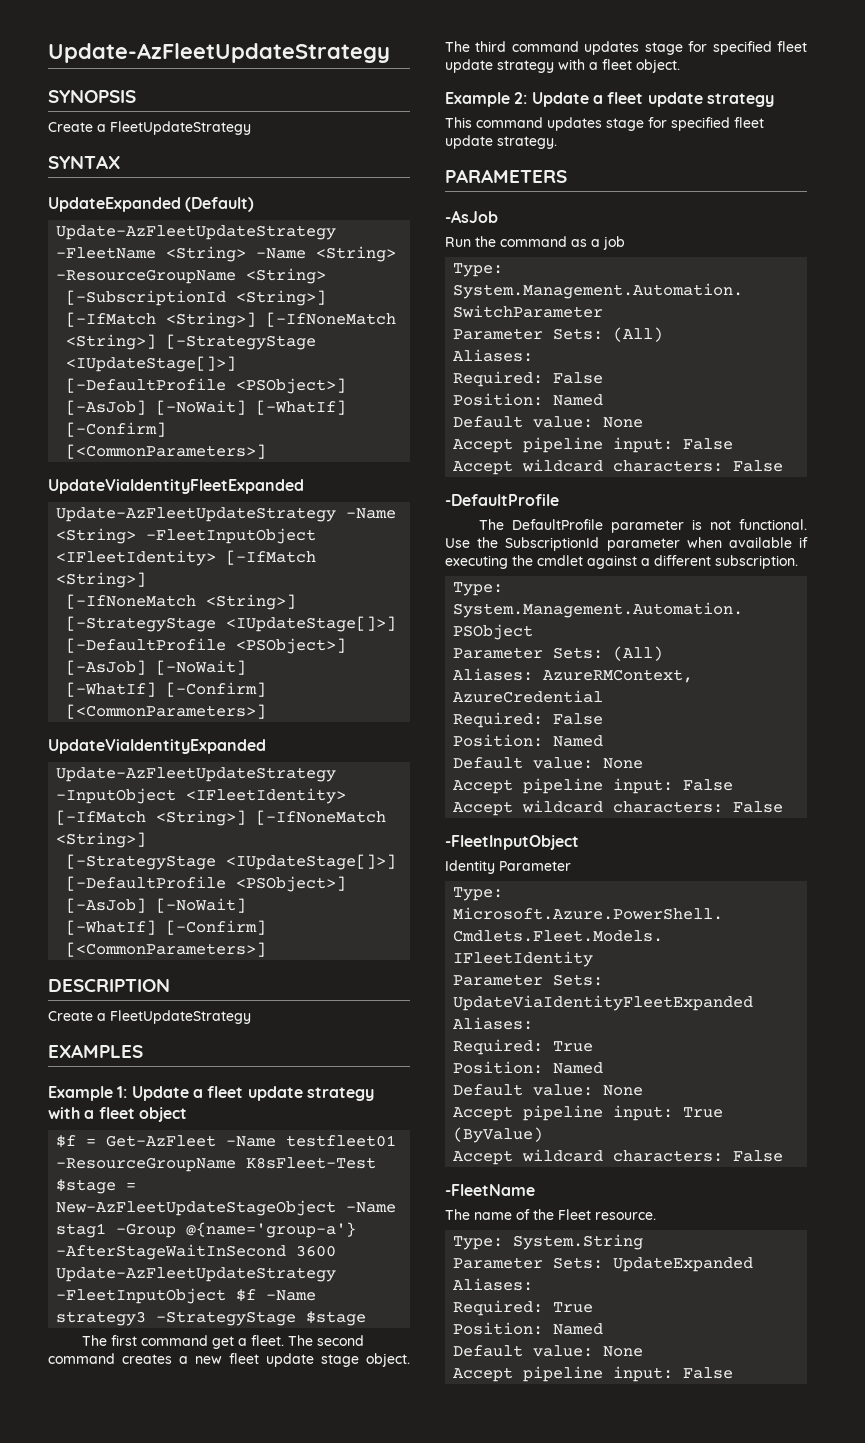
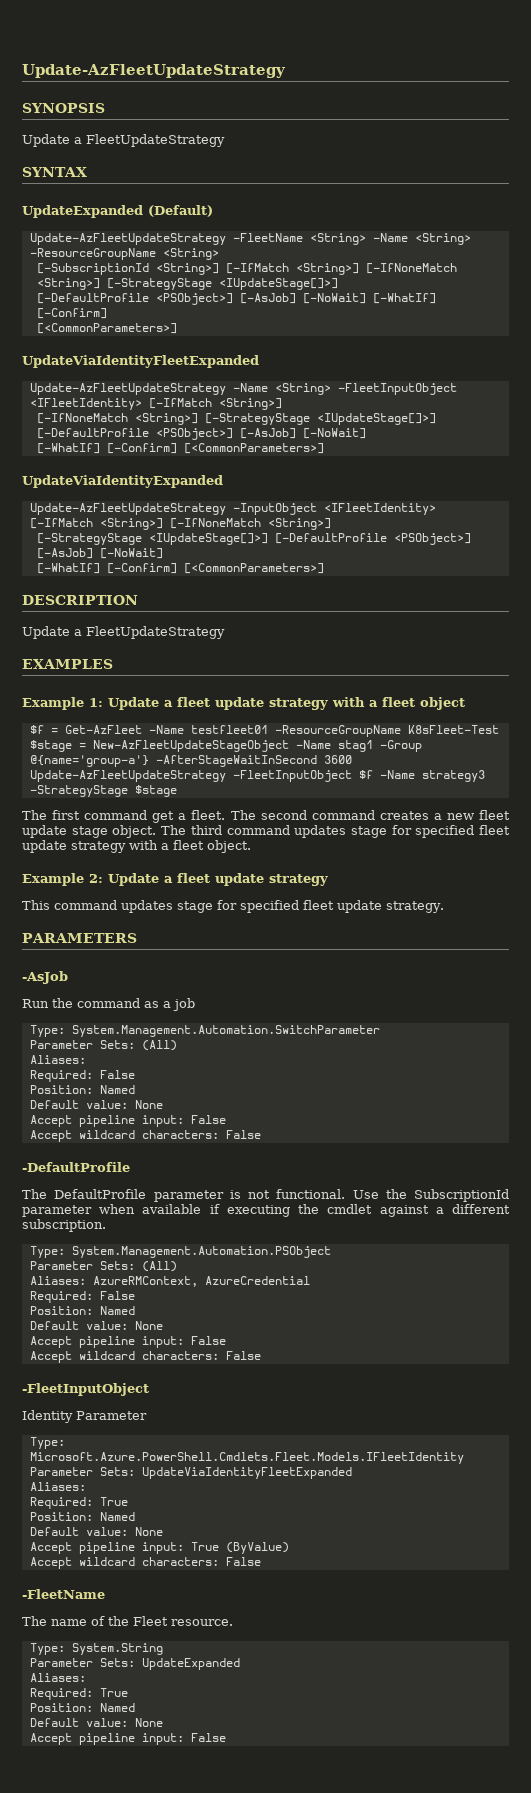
[48,122,93,132] Create -> [22,134,70,147] Update
[48,1011,93,1021] Create -> [22,626,70,639] Update

